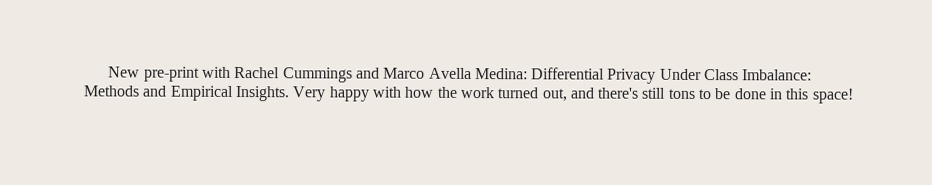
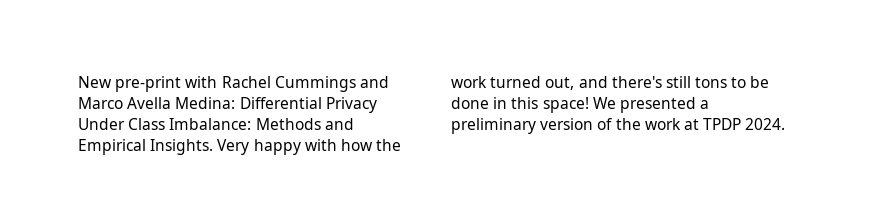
(854, 96) none -> [592,97,710,113] [451,118,786,134] We presented a preliminary version of the work at TPDP 2024.

